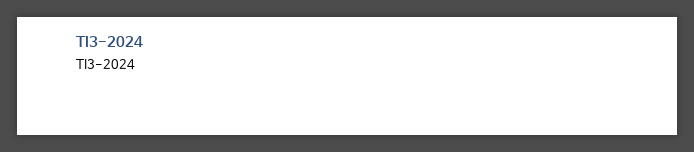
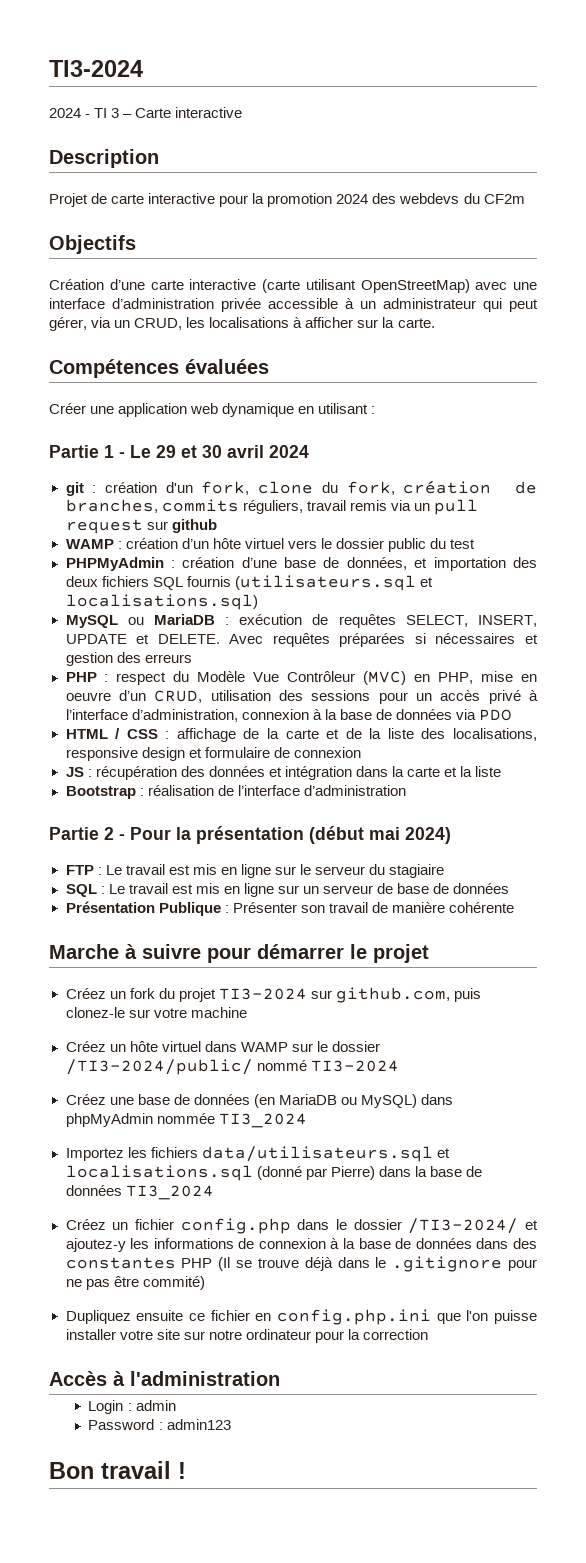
[76,36,143,47] [76,59,135,70] TI3-2024 // TI3-2024 -> [49,60,143,77] [49,107,243,118] [49,149,159,168] [49,193,525,207] [49,235,136,254] [49,279,537,293] [49,298,538,312] [49,317,435,331] [49,359,269,378] [49,403,376,417] [49,445,309,458] [65,480,537,496] [65,499,478,515] [65,519,217,534] [65,538,476,552] [65,557,538,571] [65,575,433,591] [65,594,258,610] [65,614,537,628] [65,633,538,647] [65,652,192,666] [65,671,537,685] [65,690,539,704] [65,709,512,722] [65,728,538,742] [65,747,361,761] [65,766,502,780] [65,785,406,799] [49,826,451,844] [65,864,445,878] [65,883,510,897] [65,901,514,916] [49,944,429,963] [65,987,481,1003] [65,1007,247,1018] [65,1041,380,1052] [65,1059,399,1075] [65,1094,453,1108] [65,1113,307,1128] [65,1146,450,1162] [65,1165,482,1181] [65,1185,214,1200] [65,1218,538,1234] [65,1238,537,1252] [65,1256,537,1272] [65,1276,205,1290] [65,1309,537,1325] [65,1329,428,1343] [49,1371,280,1386] [88,1400,176,1414] [88,1419,231,1430] [49,1461,186,1479] TI3-2024 // 2024 - TI 3 – Carte interactive // Description // Projet de carte interactive pour la promotion 2024 des webdevs du CF2m // Objectifs // Création d’une carte interactive (carte utilisant OpenStreetMap) avec une interface d’administration privée accessible à un administrateur qui peut gérer, via un CRUD, les localisations à afficher sur la carte. // Compétences évaluées // Créer une application web dynamique en utilisant : // Partie 1 - Le 29 et 30 avril 2024 // git : création d'un fork, clone du fork, création de branches, commits réguliers, travail remis via un pull request sur github // WAMP : création d’un hôte virtuel vers le dossier public du test // PHPMyAdmin : création d’une base de données, et importation des deux fichiers SQL fournis (utilisateurs.sql et localisations.sql) // MySQL ou MariaDB : exécution de requêtes SELECT, INSERT, UPDATE et DELETE. Avec requêtes préparées si nécessaires et gestion des erreurs // PHP : respect du Modèle Vue Contrôleur (MVC) en PHP, mise en oeuvre d’un CRUD, utilisation des sessions pour un accès privé à l’interface d’administration, connexion à la base de données via PDO // HTML / CSS : affichage de la carte et de la liste des localisations, responsive design et formulaire de connexion // JS : récupération des données et intégration dans la carte et la liste // Bootstrap : réalisation de l’interface d’administration // Partie 2 - Pour la présentation (début mai 2024) // FTP : Le travail est mis en ligne sur le serveur du stagiaire // SQL : Le travail est mis en ligne sur un serveur de base de données // Présentation Publique : Présenter son travail de manière cohérente // Marche à suivre pour démarrer le projet // Créez un fork du projet TI3-2024 sur github.com, puis clonez-le sur votre machine // Créez un hôte virtuel dans WAMP sur le dossier /TI3-2024/public/ nommé TI3-2024 // Créez une base de données (en MariaDB ou MySQL) dans phpMyAdmin nommée TI3_2024 // Importez les fichiers data/utilisateurs.sql et localisations.sql (donné par Pierre) dans la base de données TI3_2024 // Créez un fichier config.php dans le dossier /TI3-2024/ et ajoutez-y les informations de connexion à la base de données dans des constantes PHP (Il se trouve déjà dans le .gitignore pour ne pas être commité) // Dupliquez ensuite ce fichier en config.php.ini que l'on puisse installer votre site sur notre ordinateur pour la correction // Accès à l'administration // Login : admin // Password : admin123 // Bon travail !

